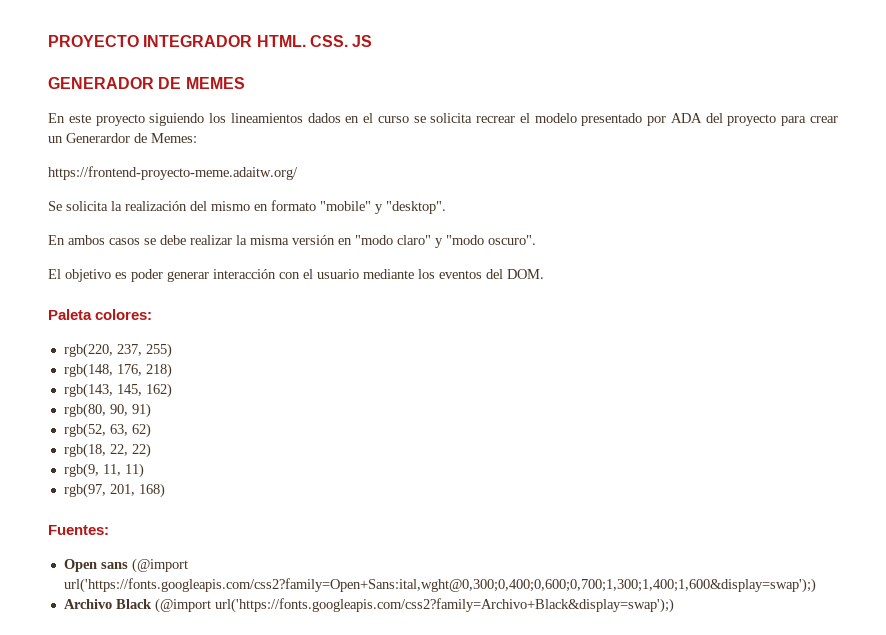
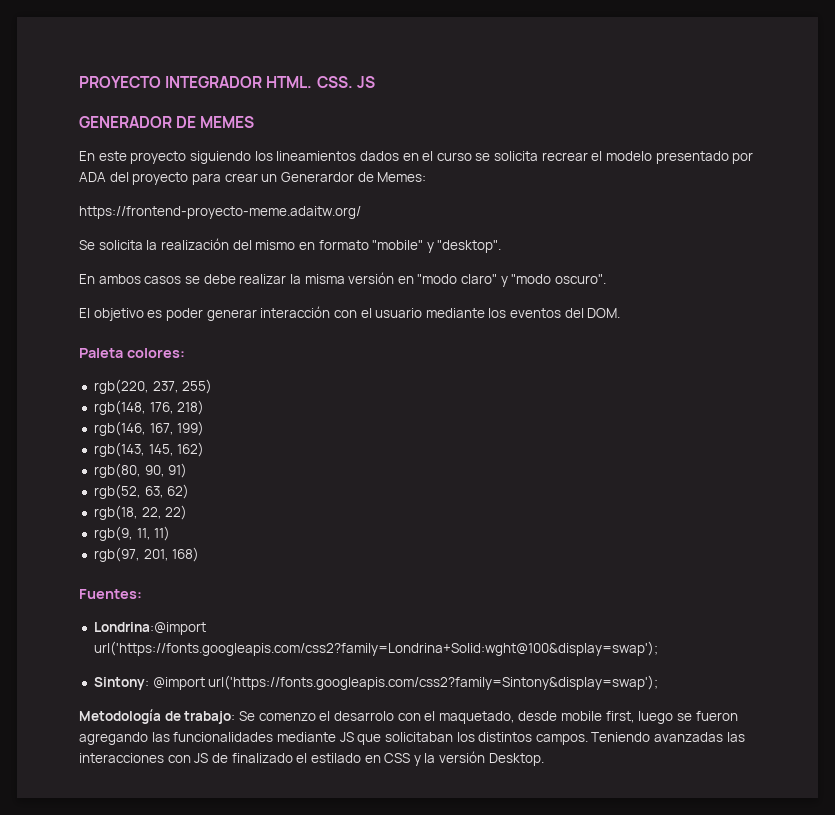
(172, 370) none -> [93,421,205,436] // rgb(146, 167, 199)
[63,558,188,573] [63,578,816,593] [63,598,674,613] Open sans (@import url('https://fonts.googleapis.com/css2?family=Open+Sans:ital,wght@0,300;0,400;0,600;0,700;1,300;1,400;1,600&display=swap');) // Archivo Black (@import url('https://fonts.googleapis.com/css2?family=Archivo+Black&display=swap');) -> [93,622,206,635] [93,641,658,656] [93,675,659,690] [79,709,738,724] [79,732,745,745] [79,751,544,766] Londrina:@import url('https://fonts.googleapis.com/css2?family=Londrina+Solid:wght@100&display=swap'); // Sintony: @import url('https://fonts.googleapis.com/css2?family=Sintony&display=swap'); // Metodología de trabajo: Se comenzo el desarrolo con el maquetado, desde mobile first, luego se fueron agregando las funcionalidades mediante JS que solicitaban los distintos campos. Teniendo avanzadas las interacciones con JS de finalizado el estilado en CSS y la versión Desktop.

